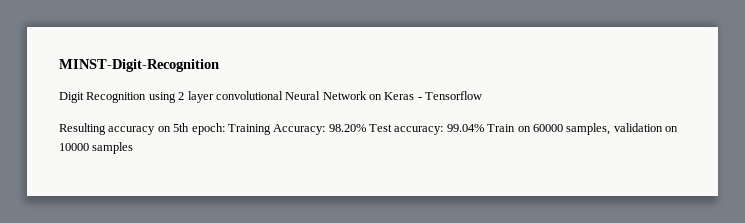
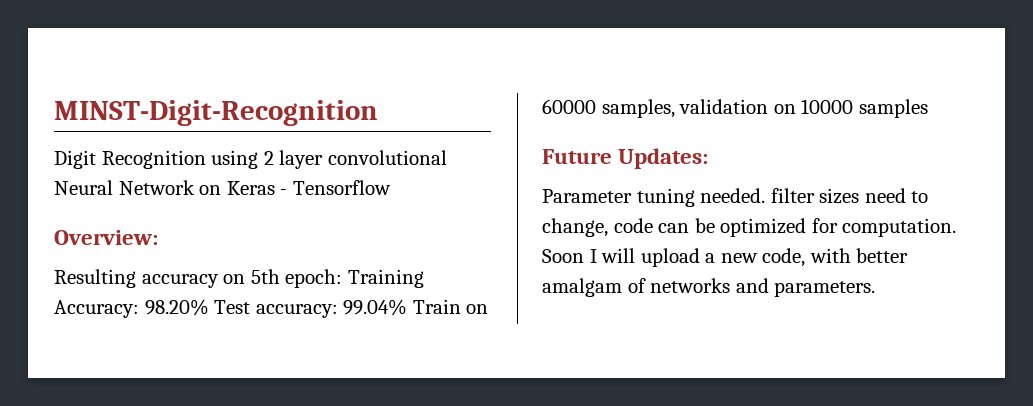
(483, 95) none -> [54,230,158,245] // Overview:
(134, 148) none -> [542,148,709,169] [542,188,929,207] [542,218,957,237] [542,248,909,267] [542,278,876,297] // Future Updates: // Parameter tuning needed. filter sizes need to change, code can be optimized for computation. Soon I will upload a new code, with better amalgam of networks and parameters.

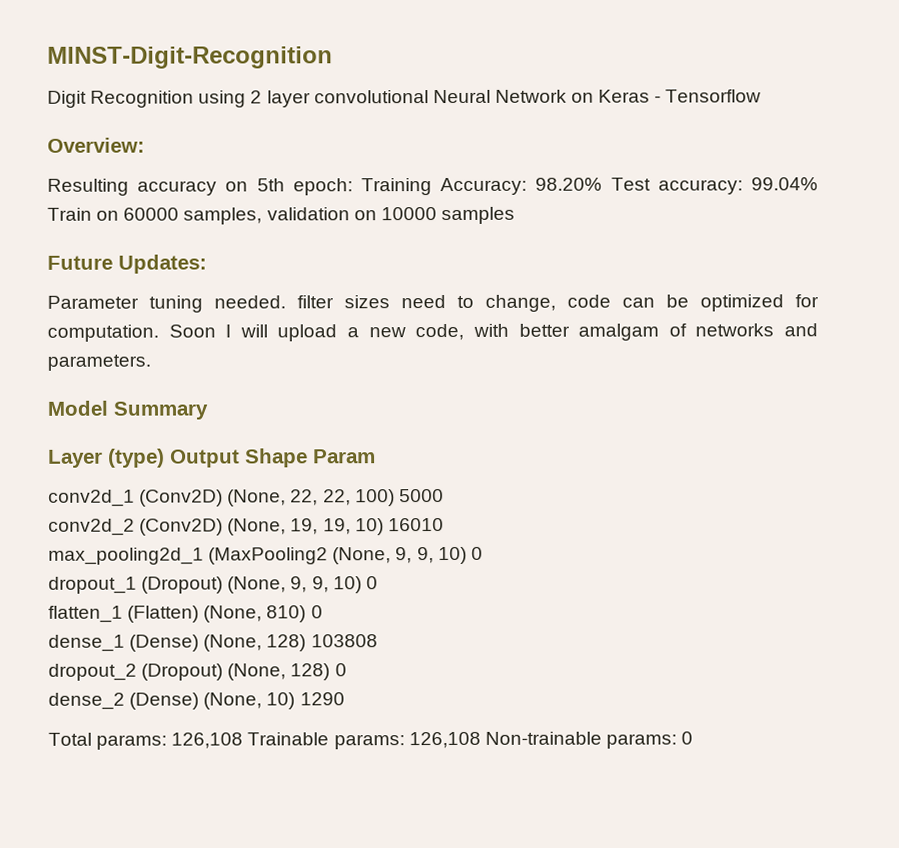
(876, 289) none -> [47,400,208,420] [48,448,376,468] [48,489,444,507] [48,518,444,536] [48,546,483,565] [48,576,378,594] [48,605,323,623] [48,634,378,652] [48,663,347,681] [48,692,345,710] [48,731,694,750] // Model Summary // Layer (type) Output Shape Param // conv2d_1 (Conv2D) (None, 22, 22, 100) 5000 // conv2d_2 (Conv2D) (None, 19, 19, 10) 16010 // max_pooling2d_1 (MaxPooling2 (None, 9, 9, 10) 0 // dropout_1 (Dropout) (None, 9, 9, 10) 0 // flatten_1 (Flatten) (None, 810) 0 // dense_1 (Dense) (None, 128) 103808 // dropout_2 (Dropout) (None, 128) 0 // dense_2 (Dense) (None, 10) 1290 // Total params: 126,108 Trainable params: 126,108 Non-trainable params: 0

